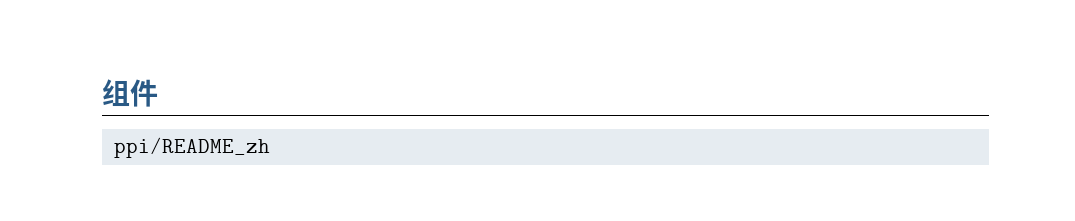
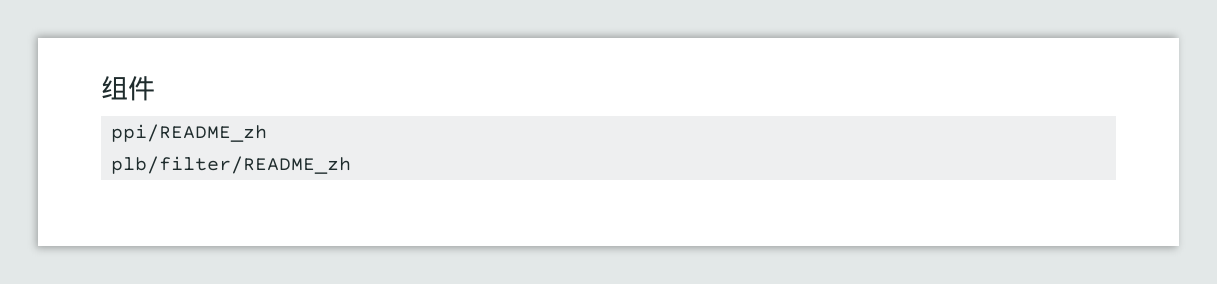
(270, 147) none -> [111,156,352,174] // plb/filter/README_zh

